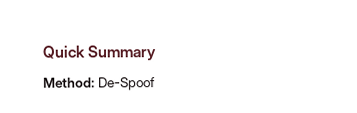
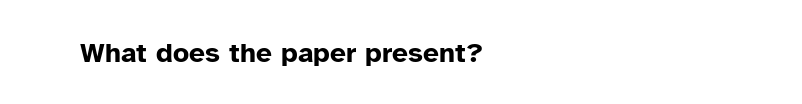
[42,45,158,61] [43,77,155,91] Quick Summary // Method: De-Spoof -> [80,44,483,66] What does the paper present?

